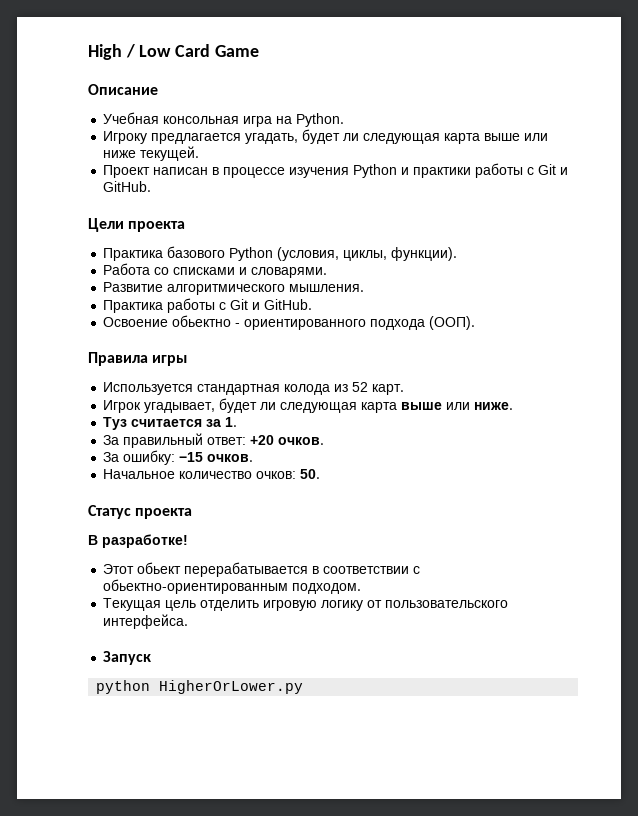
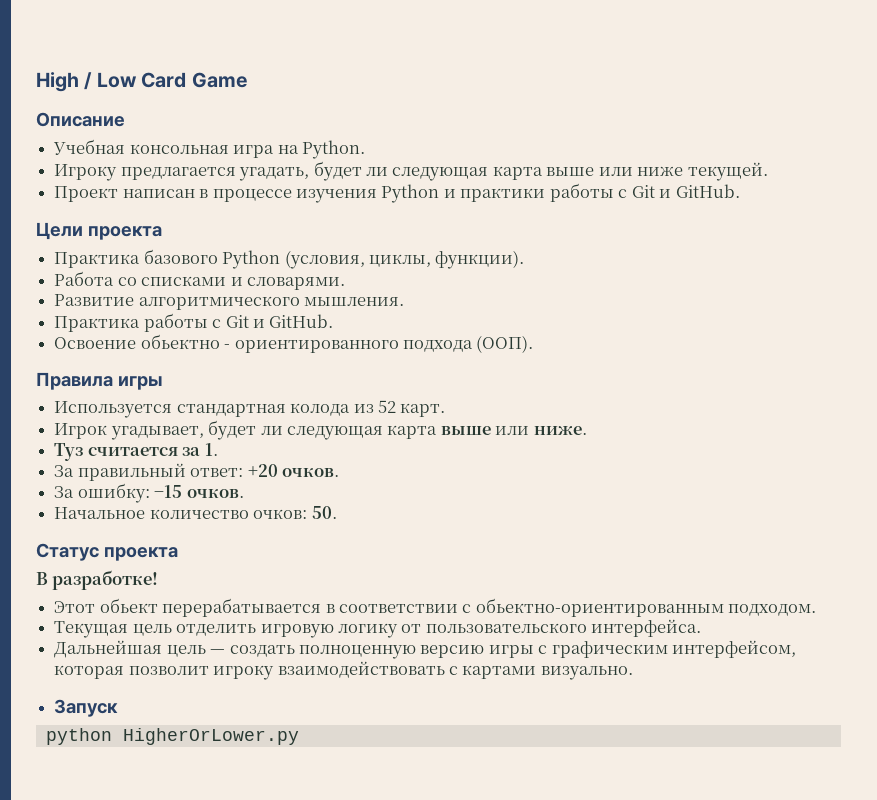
(189, 621) none -> [54,640,797,659] [54,661,633,680] // Дальнейшая цель — создать полноценную версию игры с графическим интерфейсом, которая позволит игроку взаимодействовать с картами визуально.

